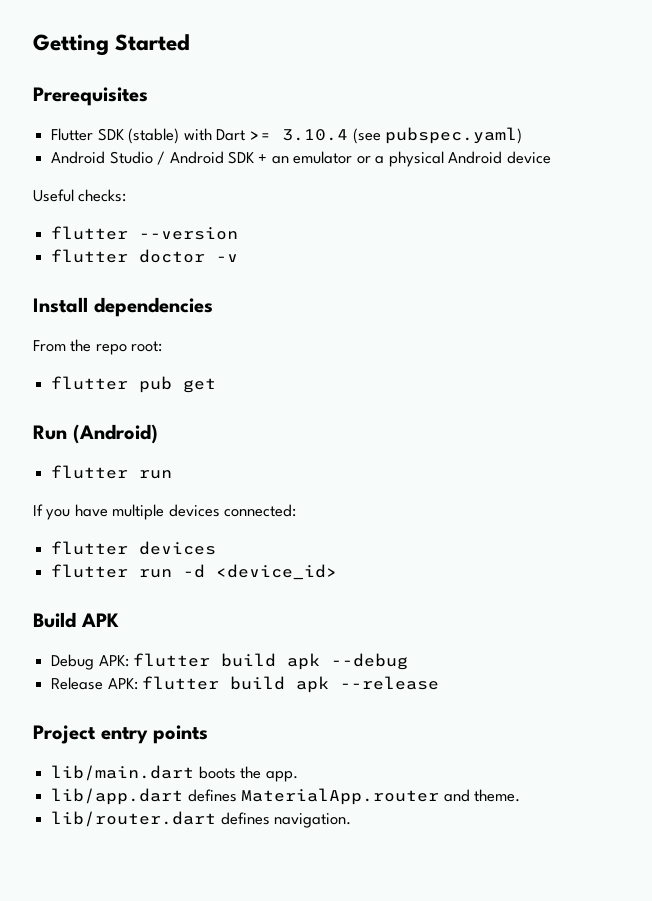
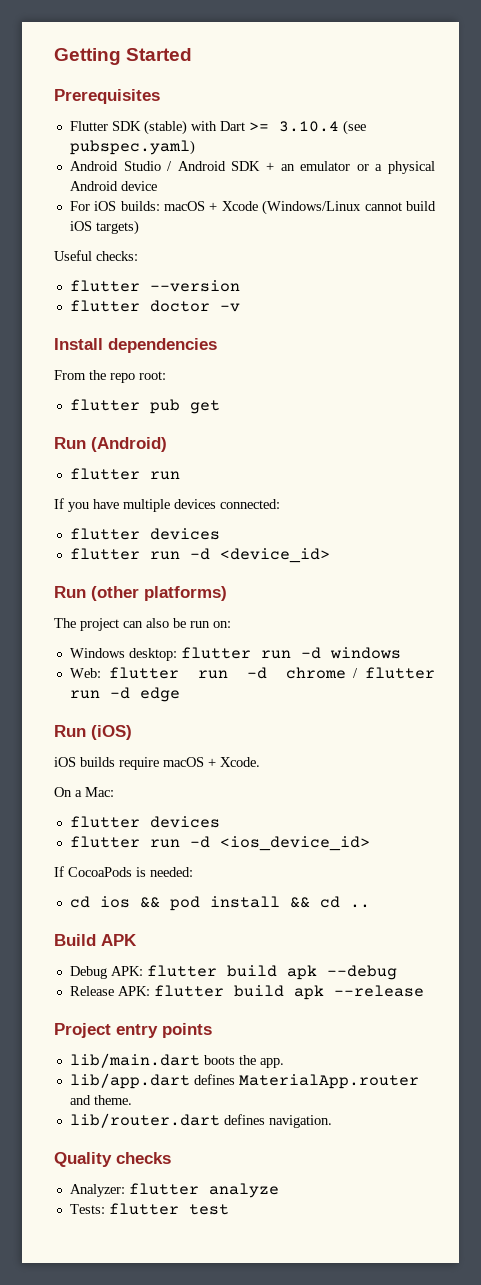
(551, 157) none -> [69,200,436,215] [69,220,139,235] // For iOS builds: macOS + Xcode (Windows/Linux cannot build iOS targets)
(338, 572) none -> [54,586,227,601] [54,618,231,631] [69,647,401,661] [69,667,436,679] [69,687,180,702] [54,725,132,740] [54,757,260,770] [54,787,114,797] [69,816,220,828] [69,836,370,851] [54,866,193,877] [69,896,370,911] // Run (other platforms) // The project can also be run on: // Windows desktop: flutter run -d windows // Web: flutter run -d chrome / flutter run -d edge // Run (iOS) // iOS builds require macOS + Xcode. // On a Mac: // flutter devices // flutter run -d <ios_device_id> // If CocoaPods is needed: // cd ios && pod install && cd ..
(352, 820) none -> [54,1152,171,1167] [69,1183,279,1198] [69,1203,229,1215] // Quality checks // Analyzer: flutter analyze // Tests: flutter test

